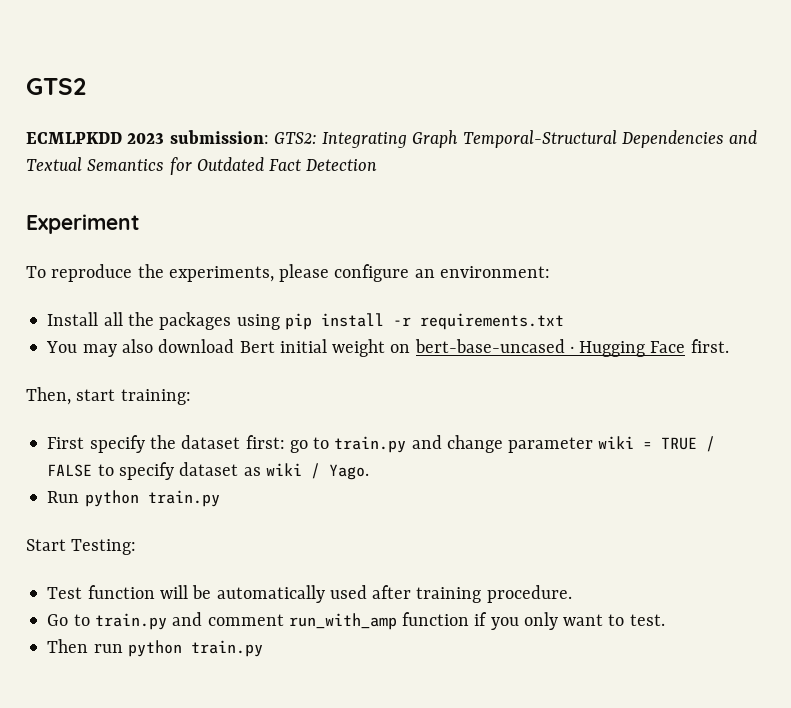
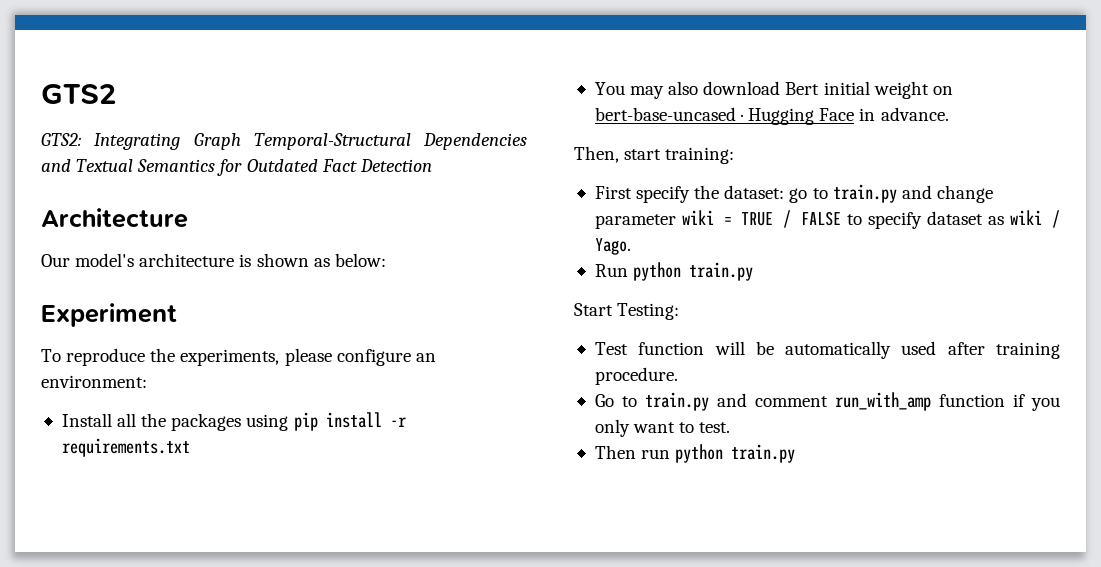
[26,130,269,144] ECMLPKDD 2023 submission: -> (116, 94) none
(378, 165) none -> [41,208,188,228] [41,253,386,267] // Architecture // Our model's architecture is shown as below:
[690,339,729,353] first. -> [859,107,949,121] in advance.
[181,435,285,449] dataset first: -> [724,185,785,199] dataset:

